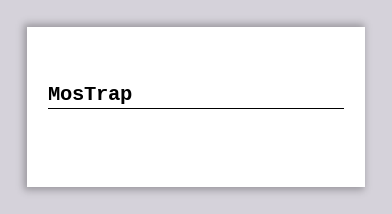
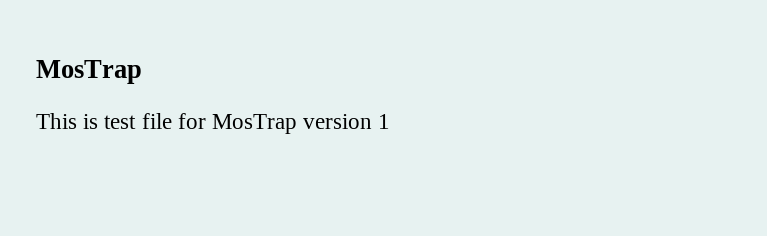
[48,87,132,104] MosTrap -> [36,60,142,84] [36,113,391,134] MosTrap // This is test file for MosTrap version 1

